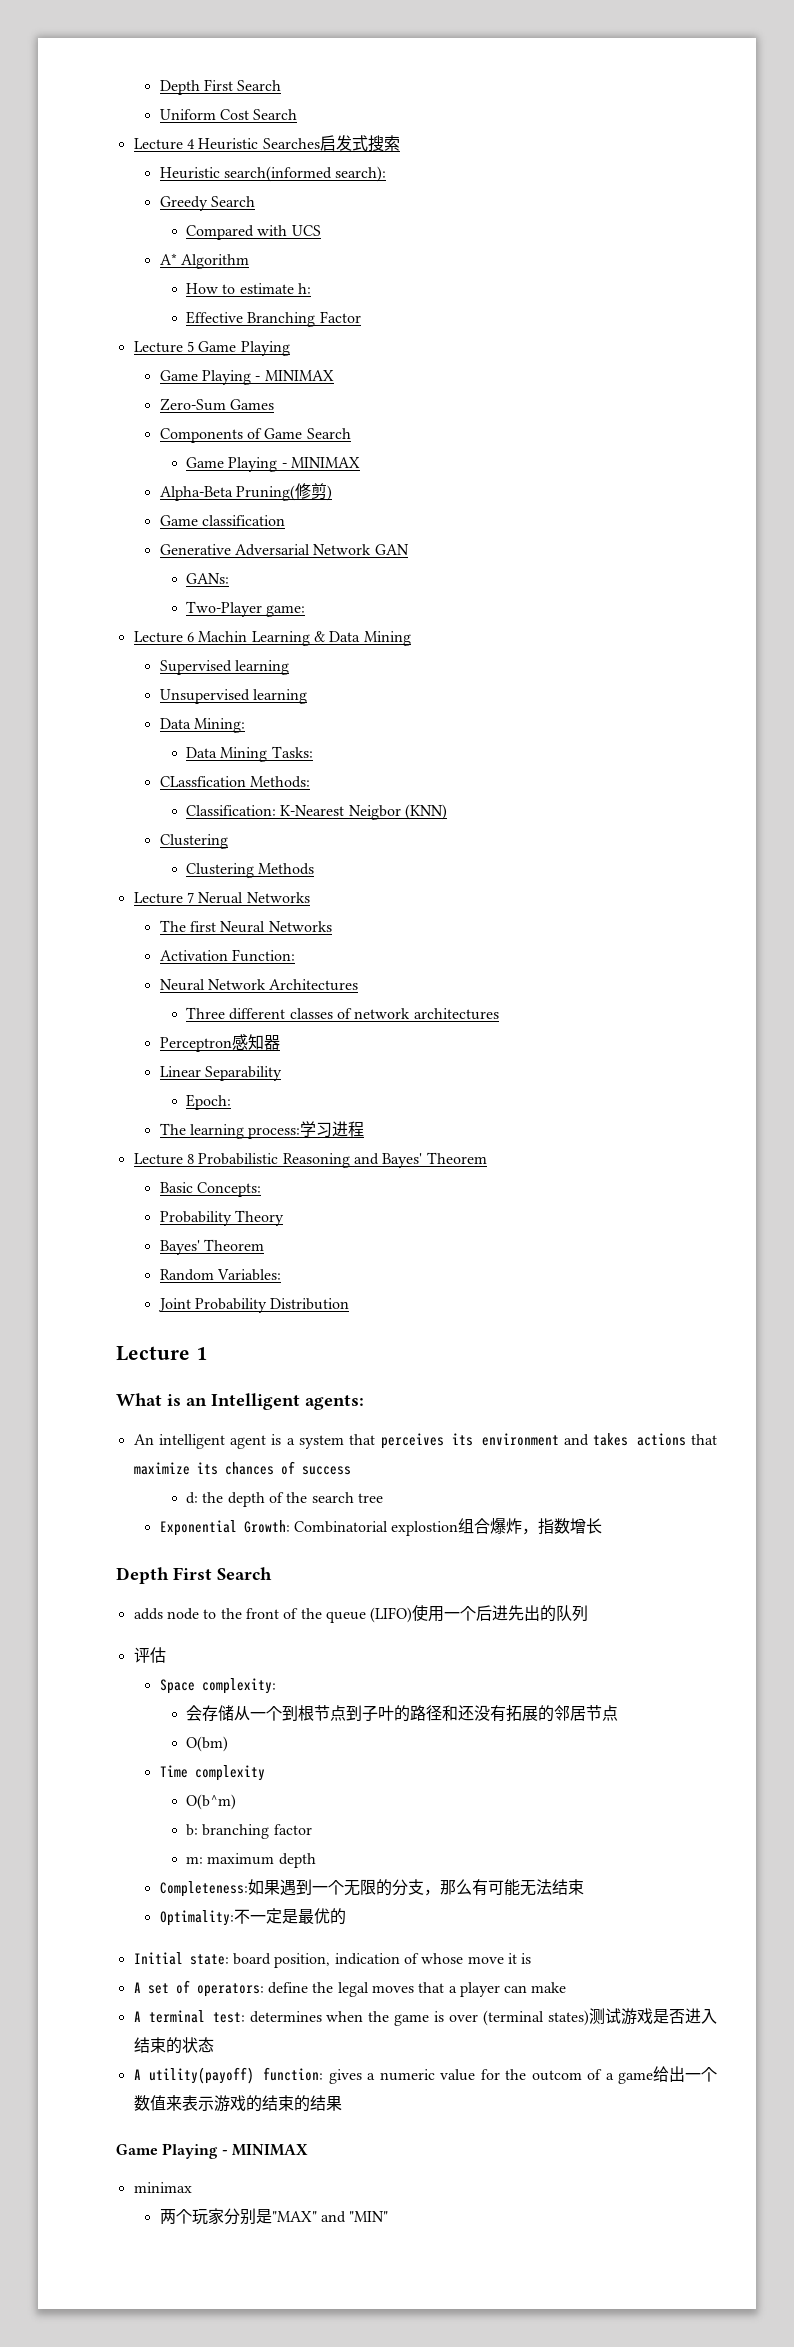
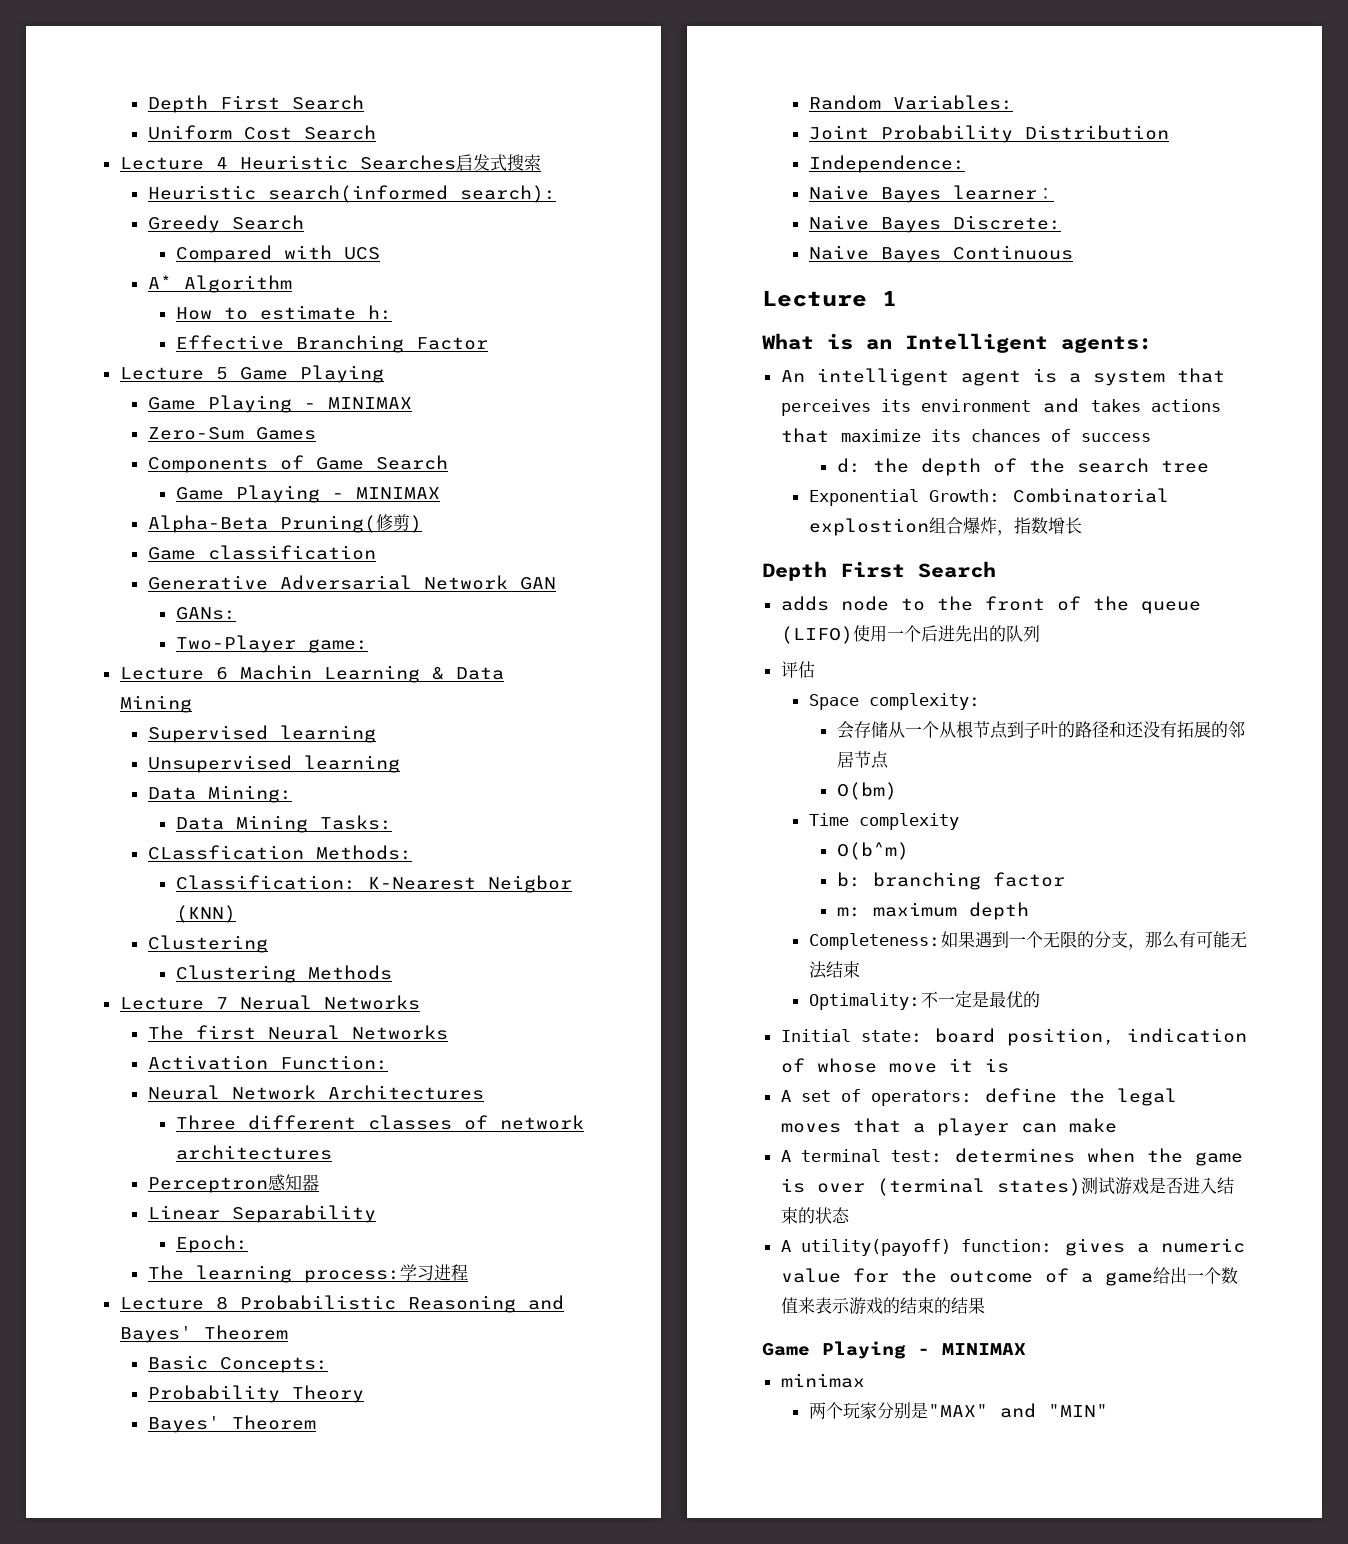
(350, 1304) none -> [808,155,965,173] [808,185,1054,203] [808,215,1061,233] [808,245,1073,263] // Independence: // Naive Bayes learner： // Naive Bayes Discrete: // Naive Bayes Continuous
[282,1705,299,1721] 到 -> [938,721,956,738] 从
[531,2070,582,2081] outcom -> [948,1270,1033,1283] outcome

